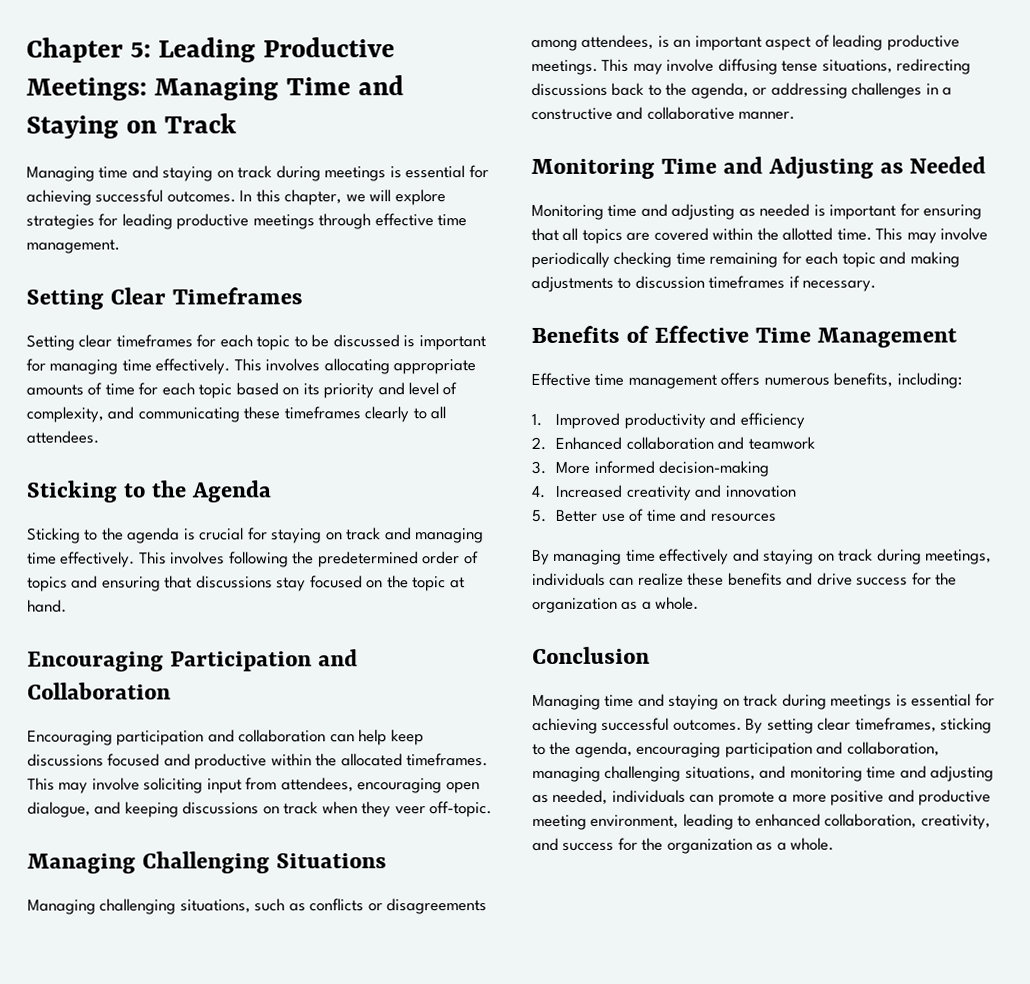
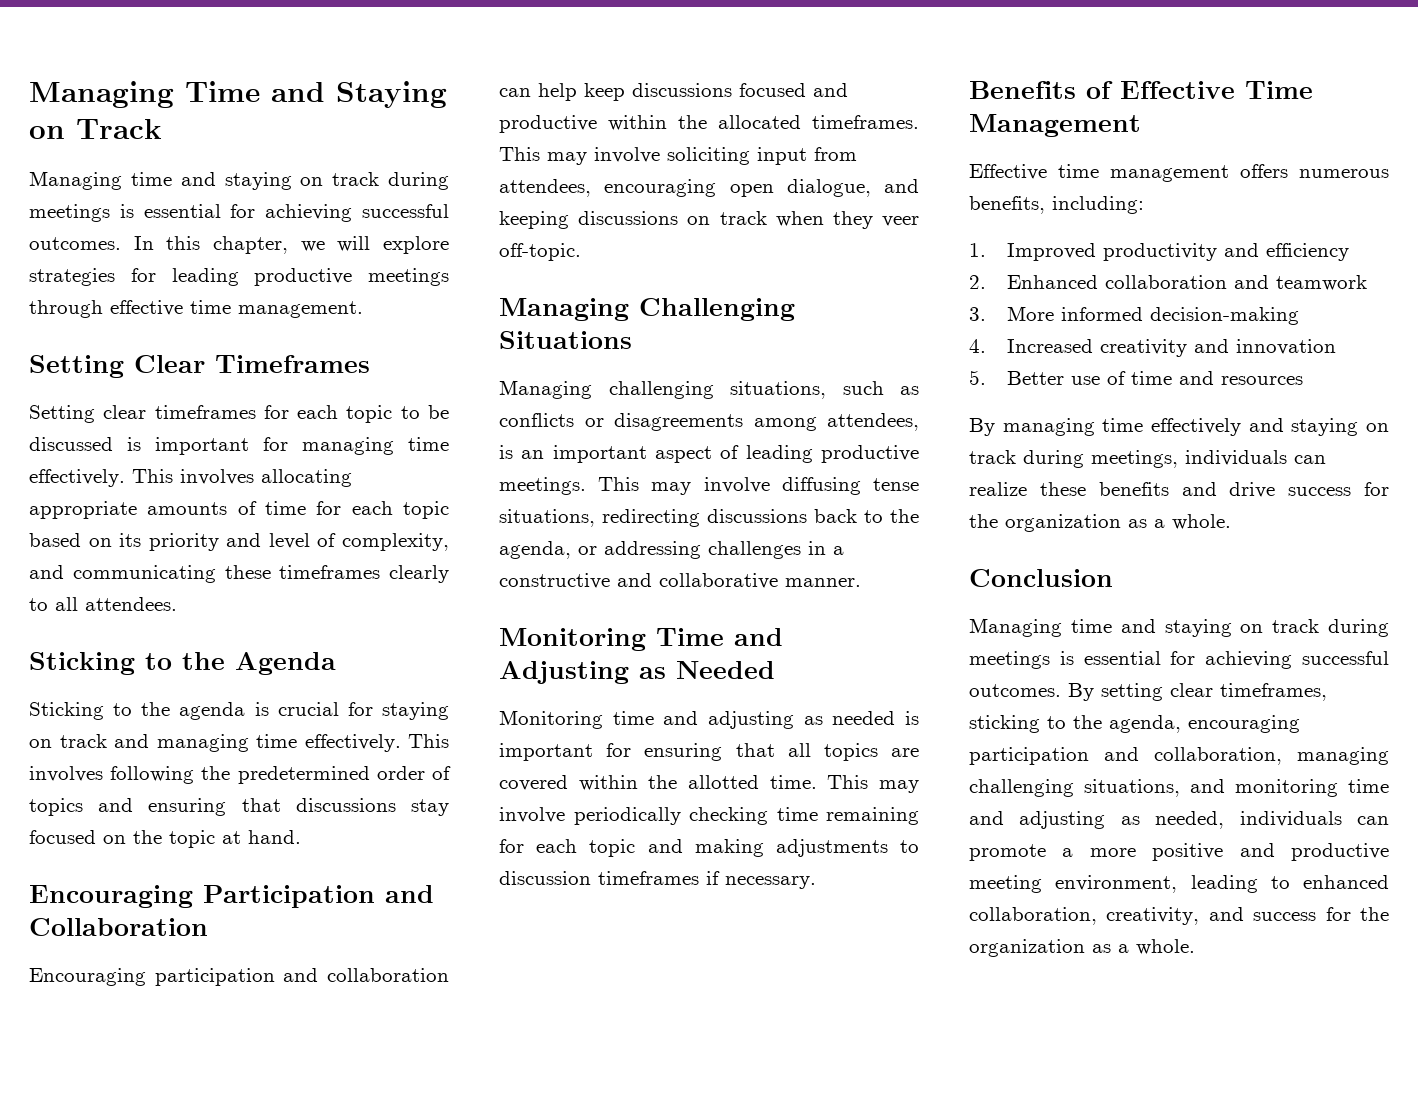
[26,37,396,63] [26,77,147,101] Chapter 5: Leading Productive Meetings: -> (29, 94) none

